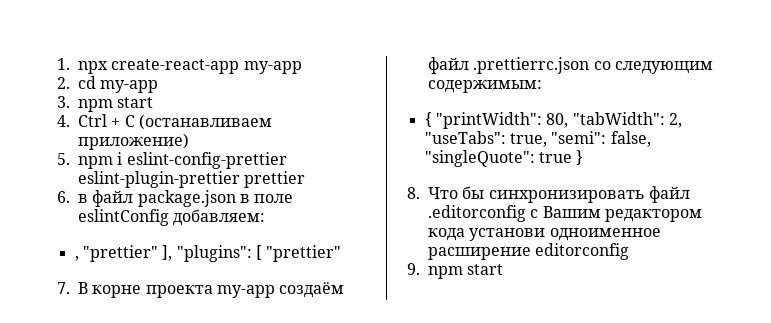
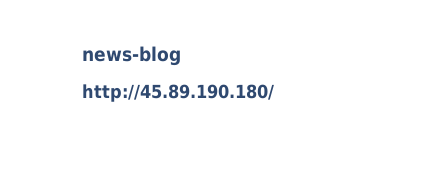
[57,58,302,74] [57,76,159,93] [57,96,154,112] [57,114,272,130] [78,133,189,150] [57,152,287,169] [78,171,306,188] [57,190,294,207] [78,209,266,226] [74,245,342,262] [57,282,345,298] [428,57,713,74] [428,80,542,93] [424,112,682,129] [424,131,651,147] [424,150,584,167] [407,186,690,203] [428,205,702,222] [428,228,661,241] [428,243,630,260] [407,263,504,279] 1. npx create-react-app my-app // 2. cd my-app // 3. npm start // 4. Ctrl + C (останавливаем приложение) // 5. npm i eslint-config-prettier eslint-plugin-prettier prettier // 6. в файл package.json в поле eslintConfig добавляем: // , "prettier" ], "plugins": [ "prettier" // 7. В корне проекта my-app создаём файл .prettierrc.json со следующим содержимым: // { "printWidth": 80, "tabWidth": 2, "useTabs": true, "semi": false, "singleQuote": true } // 8. Что бы синхронизировать файл .editorconfig с Вашим редактором кода установи одноименное расширение editorconfig // 9. npm start -> [82,46,181,66] [82,84,274,102] news-blog // http://45.89.190.180/

